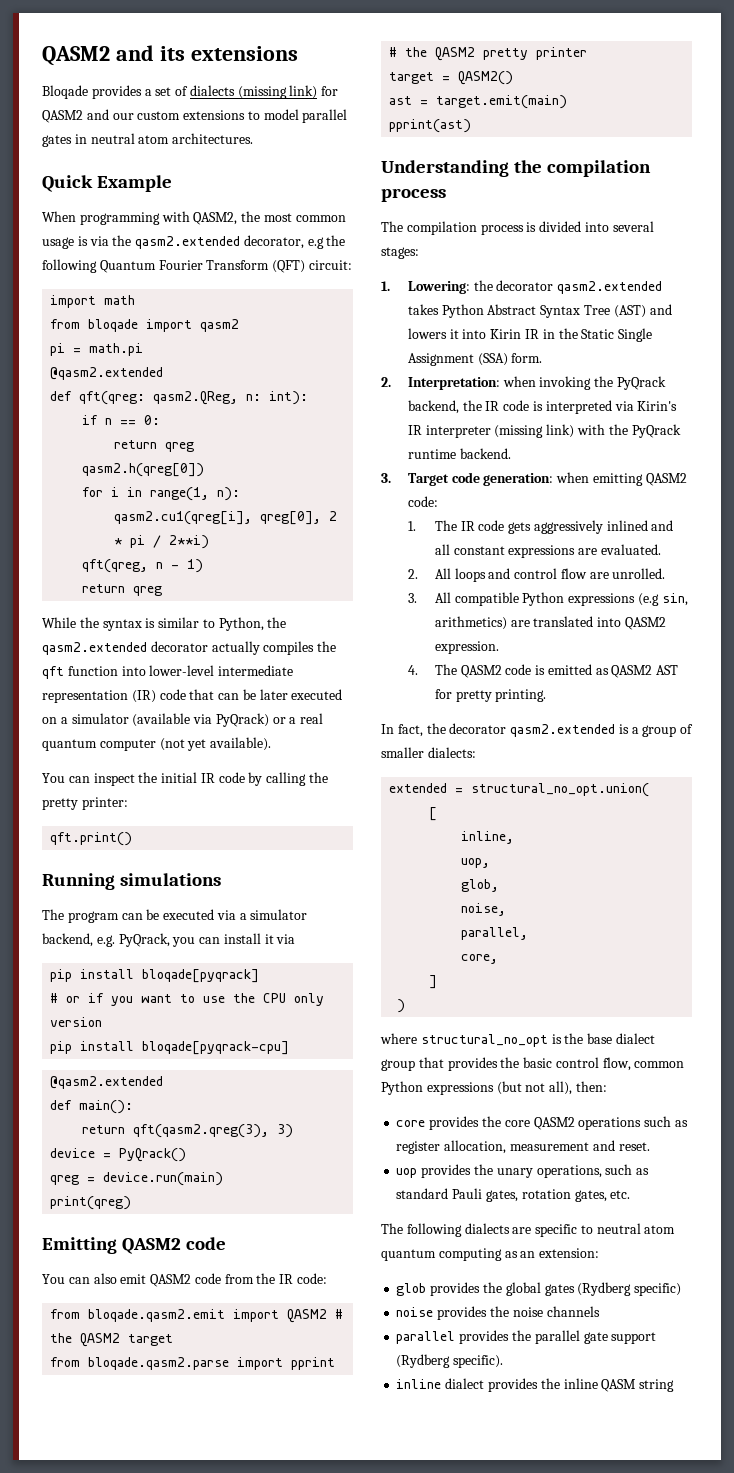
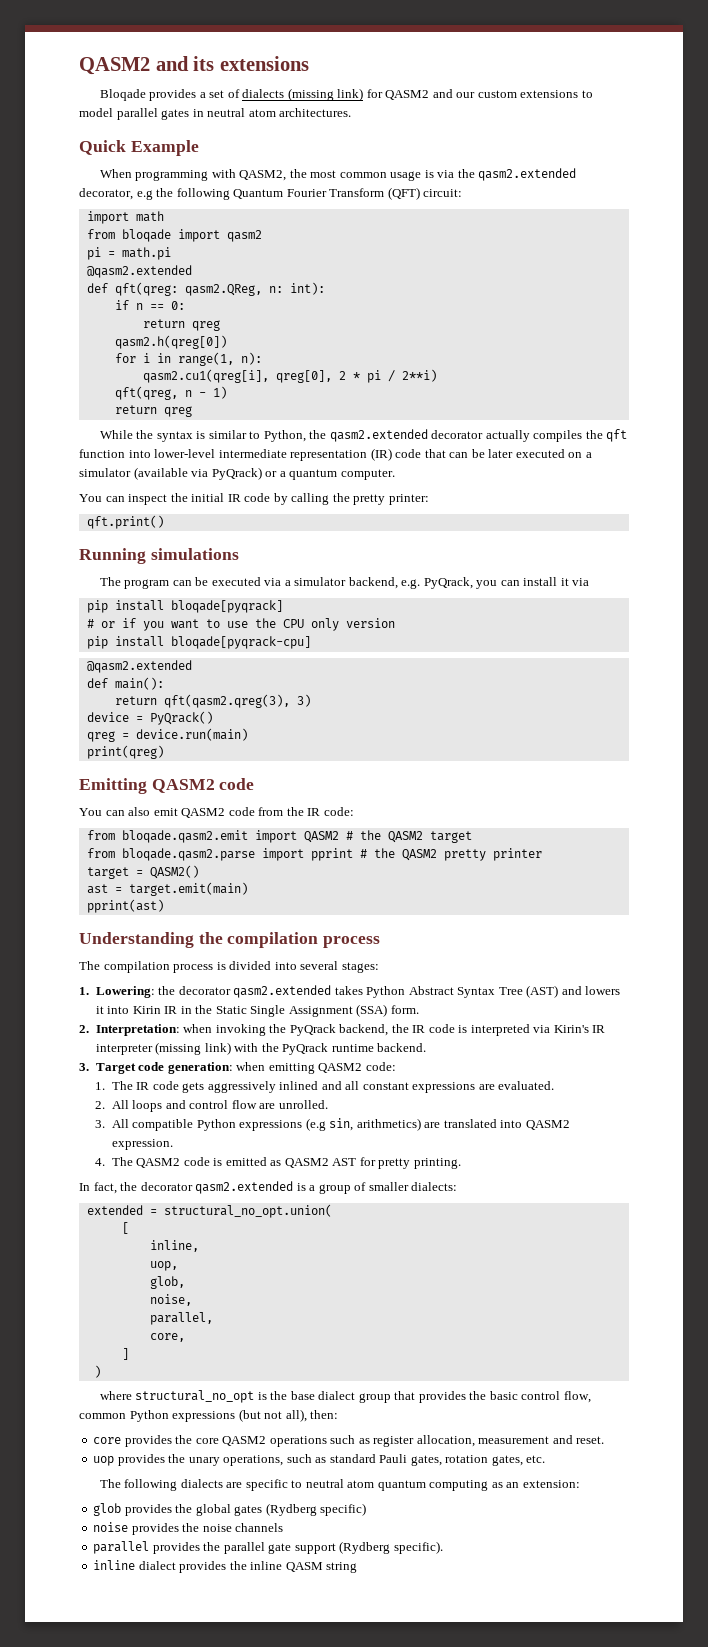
[300,713,324,724] [42,737,272,751] real quantum computer (not yet available). -> [289,469,395,480] quantum computer.

